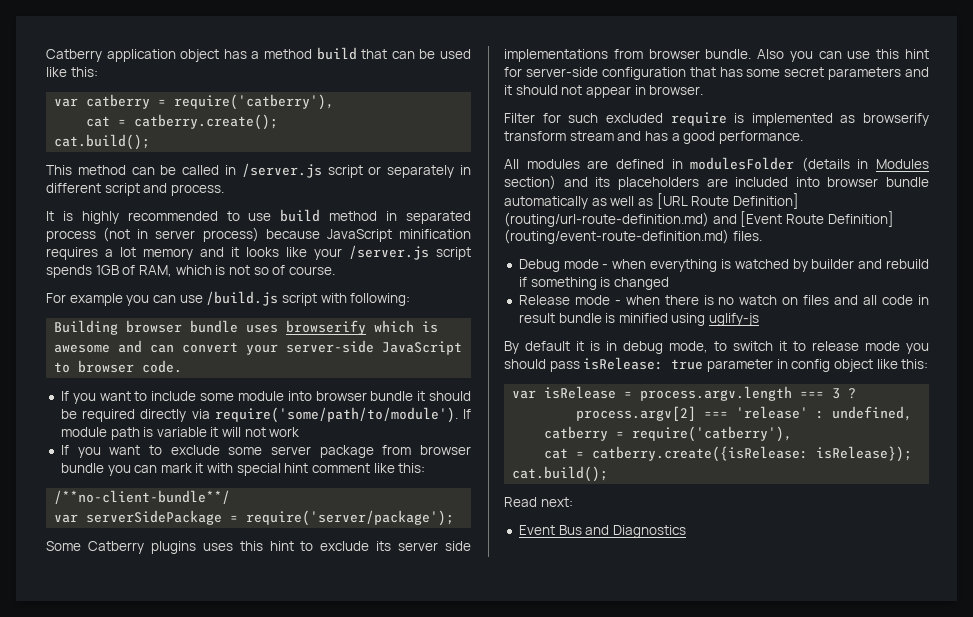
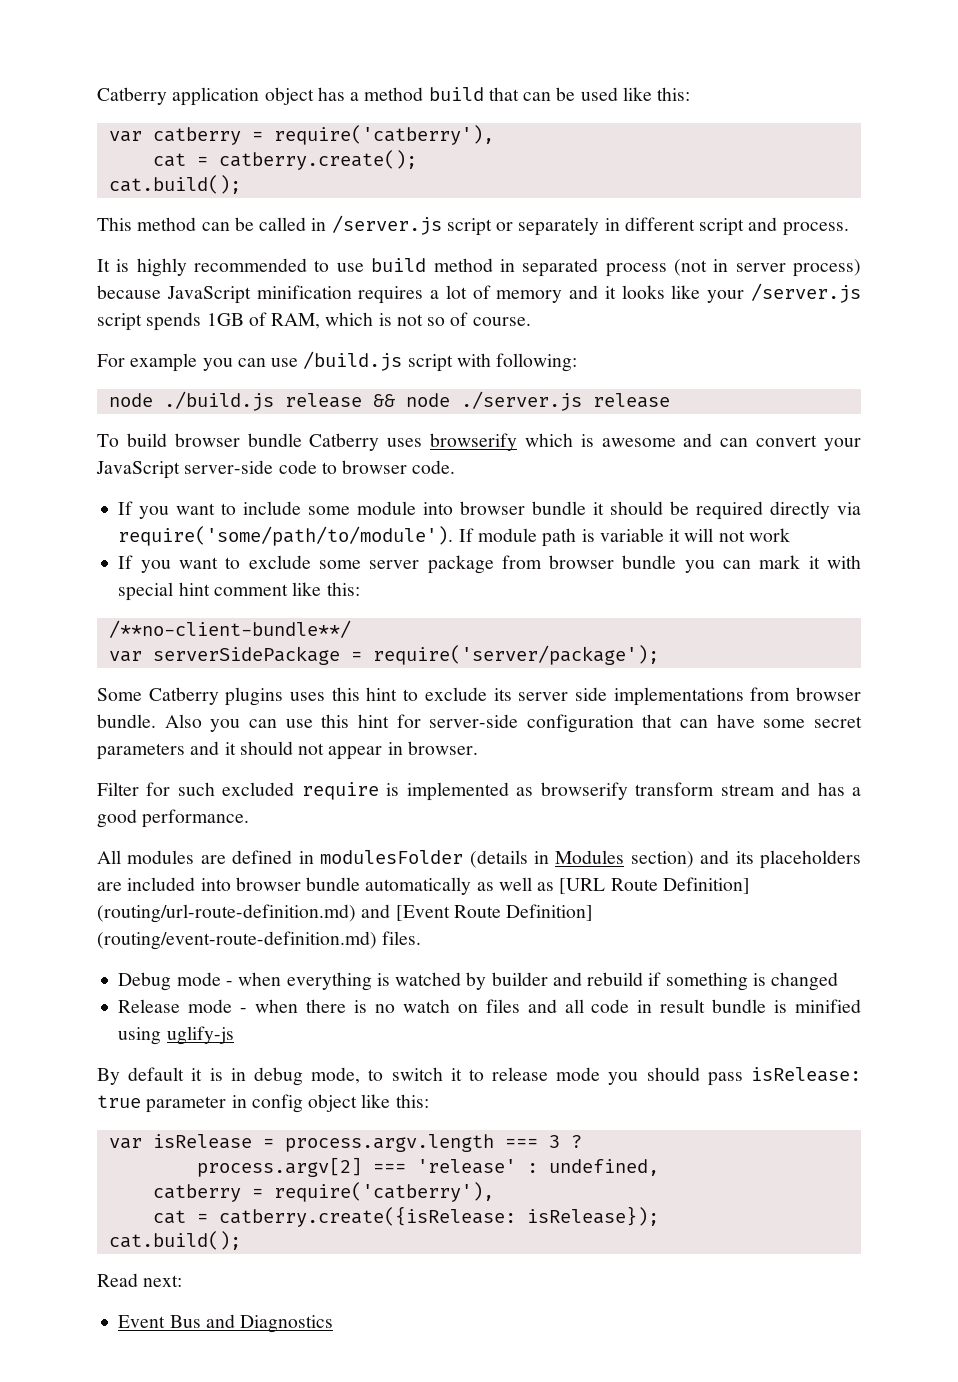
(136, 252) none -> [472,285,491,299] of
[54,320,239,335] Building browser bundle -> [108,391,670,411] [97,433,380,451] node ./build.js release && node ./server.js release // To build browser bundle Catberry
[286,340,463,355] server-side JavaScript -> [96,460,317,479] JavaScript server-side code
[719,67,743,77] has -> [680,714,755,728] can have

